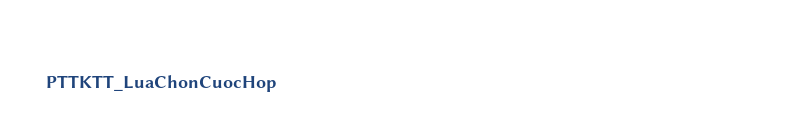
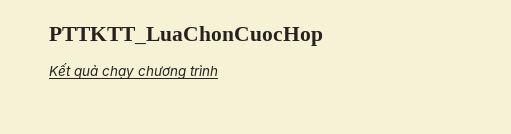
(277, 83) none -> [49,63,218,79] // Kết quả chạy chương trình

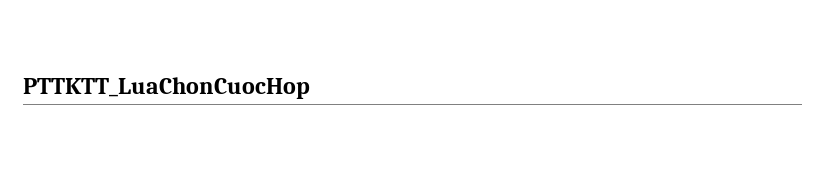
[49,63,218,79] // Kết quả chạy chương trình -> (310, 88) none

